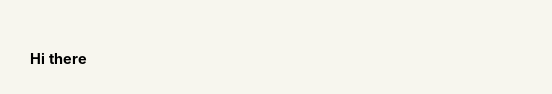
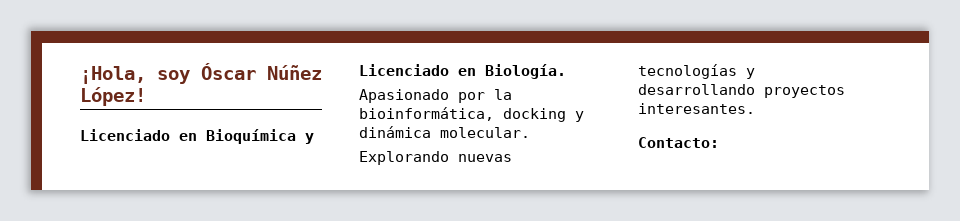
[30,52,87,64] Hi there -> [80,63,322,84] [80,87,146,106] [80,129,314,144] [359,64,566,79] [359,89,512,103] [359,107,584,122] [359,126,530,138] [359,151,512,165] [638,64,755,79] [638,84,845,98] [638,103,755,114] [638,137,719,148] ¡Hola, soy Óscar Núñez López! // Licenciado en Bioquímica y Licenciado en Biología. // Apasionado por la bioinformática, docking y dinámica molecular. // Explorando nuevas tecnologías y desarrollando proyectos interesantes. // Contacto:

